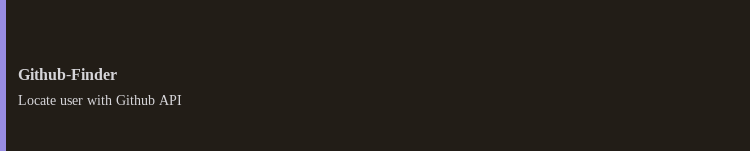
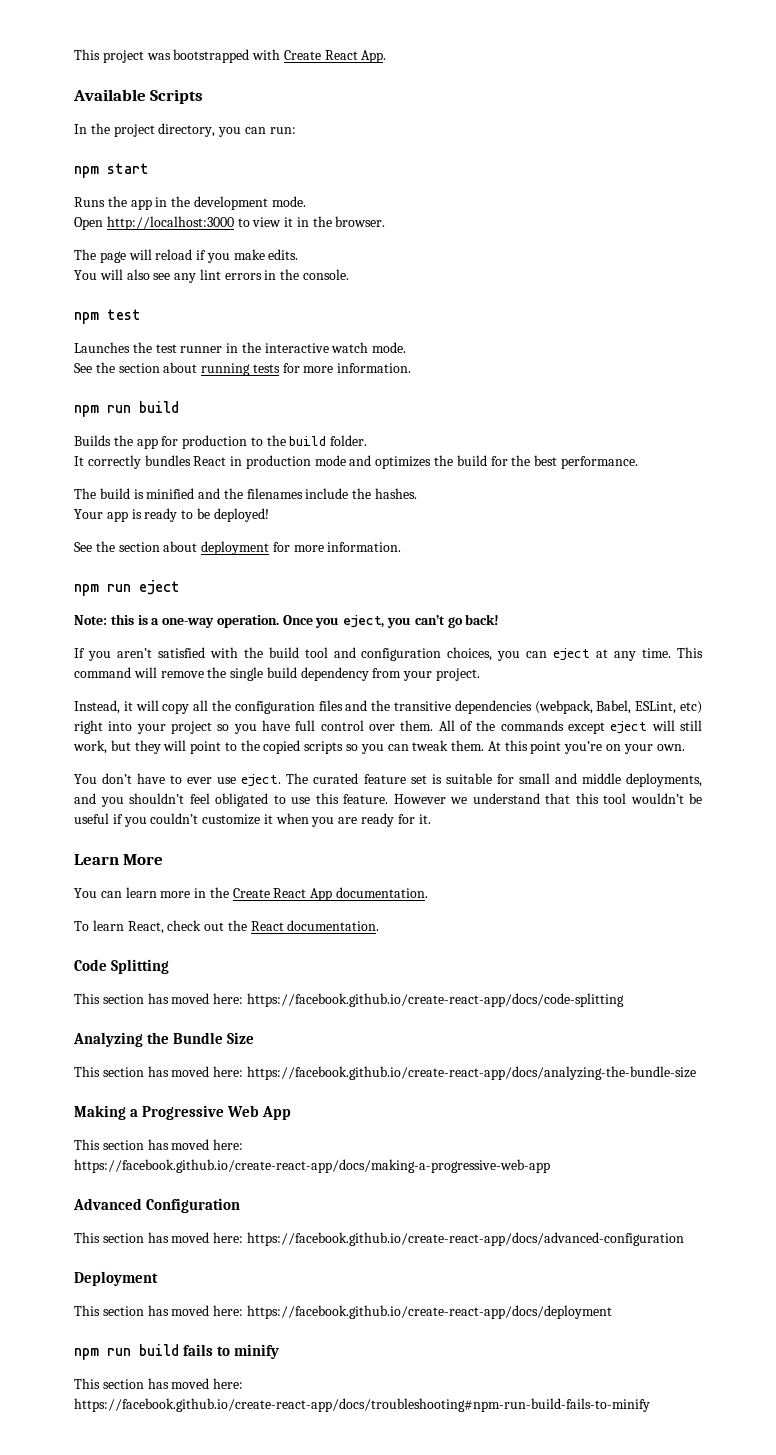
[18,68,117,80] [18,95,182,105] Github-Finder // Locate user with Github API -> [74,49,387,63] [73,89,204,104] [74,123,296,137] [74,163,149,178] [74,196,306,210] [74,216,386,230] [74,249,299,263] [74,269,350,283] [74,309,141,324] [74,342,407,353] [74,362,412,376] [74,401,179,417] [74,435,368,449] [74,455,638,469] [74,488,418,499] [74,508,269,522] [74,541,402,555] [74,580,180,596] [74,614,500,628] [74,647,704,661] [74,667,481,681] [74,700,702,714] [74,720,703,734] [73,740,685,754] [74,773,702,787] [74,793,702,807] [74,813,431,827] [74,854,164,865] [74,887,429,901] [74,920,380,934] [74,959,170,974] [74,993,624,1007] [73,1032,255,1047] [74,1066,696,1080] [74,1105,292,1120] [74,1139,244,1150] [74,1159,550,1173] [73,1198,241,1213] [74,1232,684,1246] [74,1271,158,1286] [74,1305,612,1319] [74,1344,280,1360] [74,1378,244,1389] [74,1398,650,1412] This project was bootstrapped with Create React App. // Available Scripts // In the project directory, you can run: // npm start // Runs the app in the development mode. // Open http://localhost:3000 to view it in the browser. // The page will reload if you make edits. // You will also see any lint errors in the console. // npm test // Launches the test runner in the interactive watch mode. // See the section about running tests for more information. // npm run build // Builds the app for production to the build folder. // It correctly bundles React in production mode and optimizes the build for the best performance. // The build is minified and the filenames include the hashes. // Your app is ready to be deployed! // See the section about deployment for more information. // npm run eject // Note: this is a one-way operation. Once you eject, you can’t go back! // If you aren’t satisfied with the build tool and configuration choices, you can eject at any time. This command will remove the single build dependency from your project. // Instead, it will copy all the configuration files and the transitive dependencies (webpack, Babel, ESLint, etc) right into your project so you have full control over them. All of the commands except eject will still work, but they will point to the copied scripts so you can tweak them. At this point you’re on your own. // You don’t have to ever use eject. The curated feature set is suitable for small and middle deployments, and you shouldn’t feel obligated to use this feature. However we understand that this tool wouldn’t be useful if you couldn’t customize it when you are ready for it. // Learn More // You can learn more in the Create React App documentation. // To learn React, check out the React documentation. // Code Splitting // This section has moved here: https://facebook.github.io/create-react-app/docs/code-splitting // Analyzing the Bundle Size // This section has moved here: https://facebook.github.io/create-react-app/docs/analyzing-the-bundle-size // Making a Progressive Web App // This section has moved here: https://facebook.github.io/create-react-app/docs/making-a-progressive-web-app // Advanced Configuration // This section has moved here: https://facebook.github.io/create-react-app/docs/advanced-configuration // Deployment // This section has moved here: https://facebook.github.io/create-react-app/docs/deployment // npm run build fails to minify // This section has moved here: https://facebook.github.io/create-react-app/docs/troubleshooting#npm-run-build-fails-to-minify

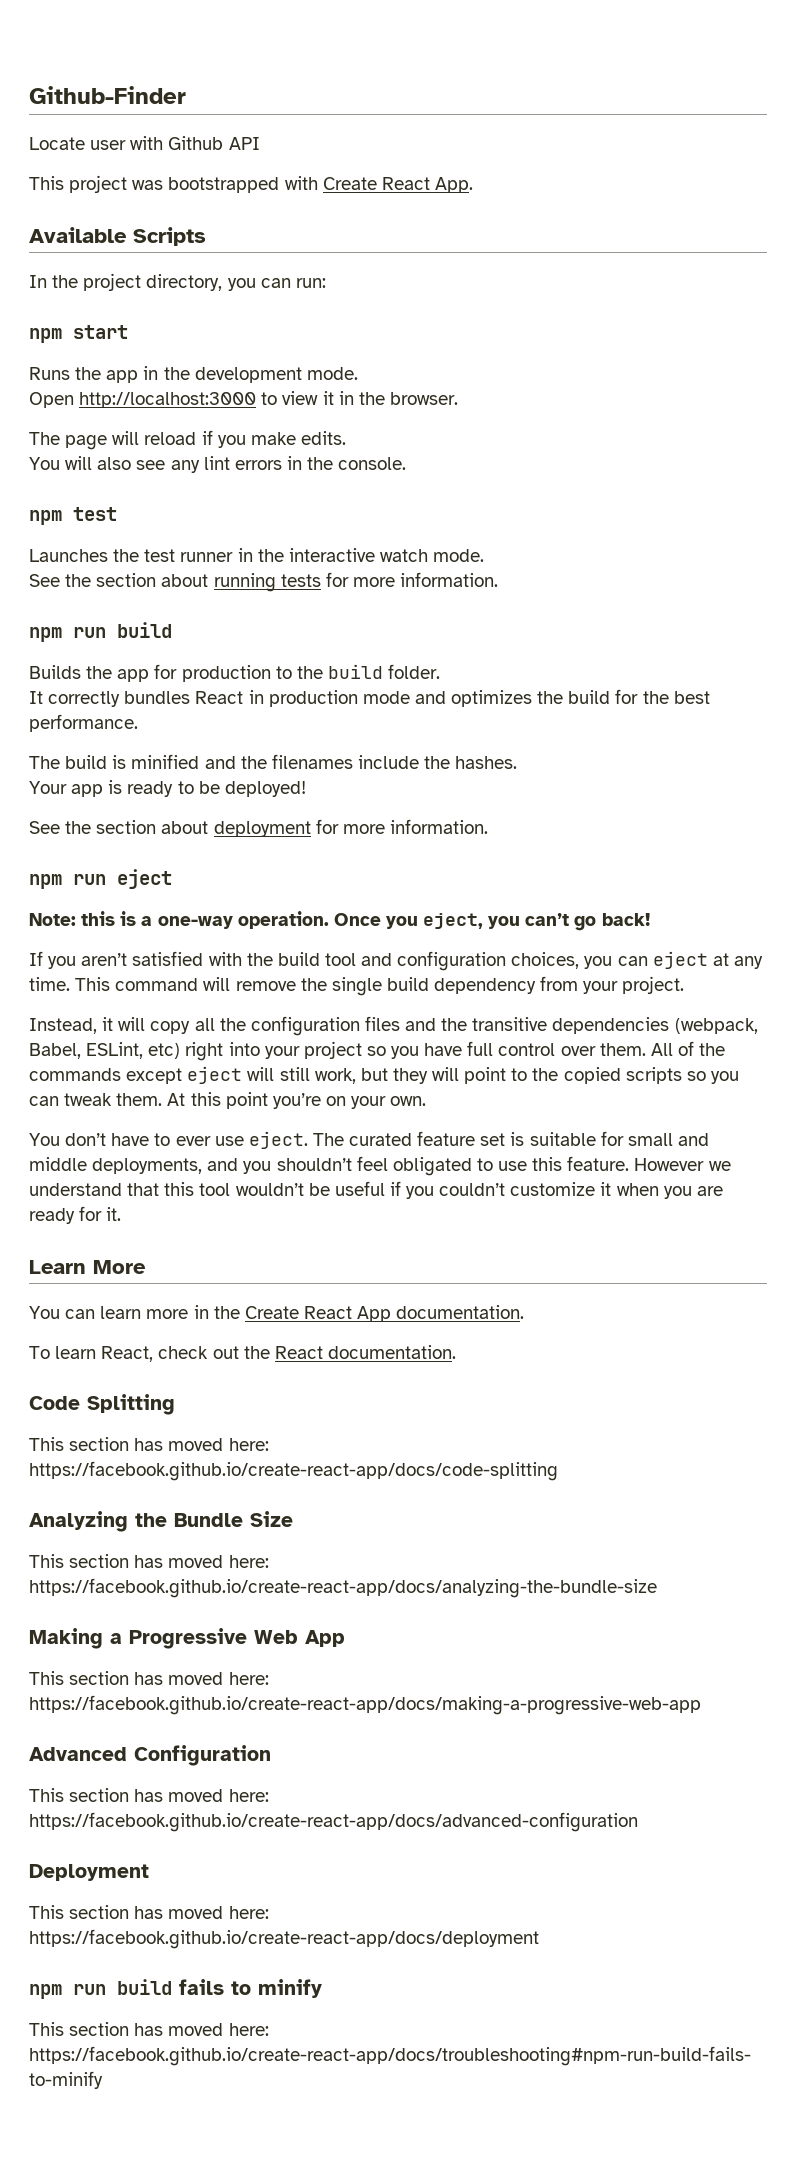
(74, 54) none -> [29,86,186,104] [29,136,260,150] Github-Finder // Locate user with Github API //

